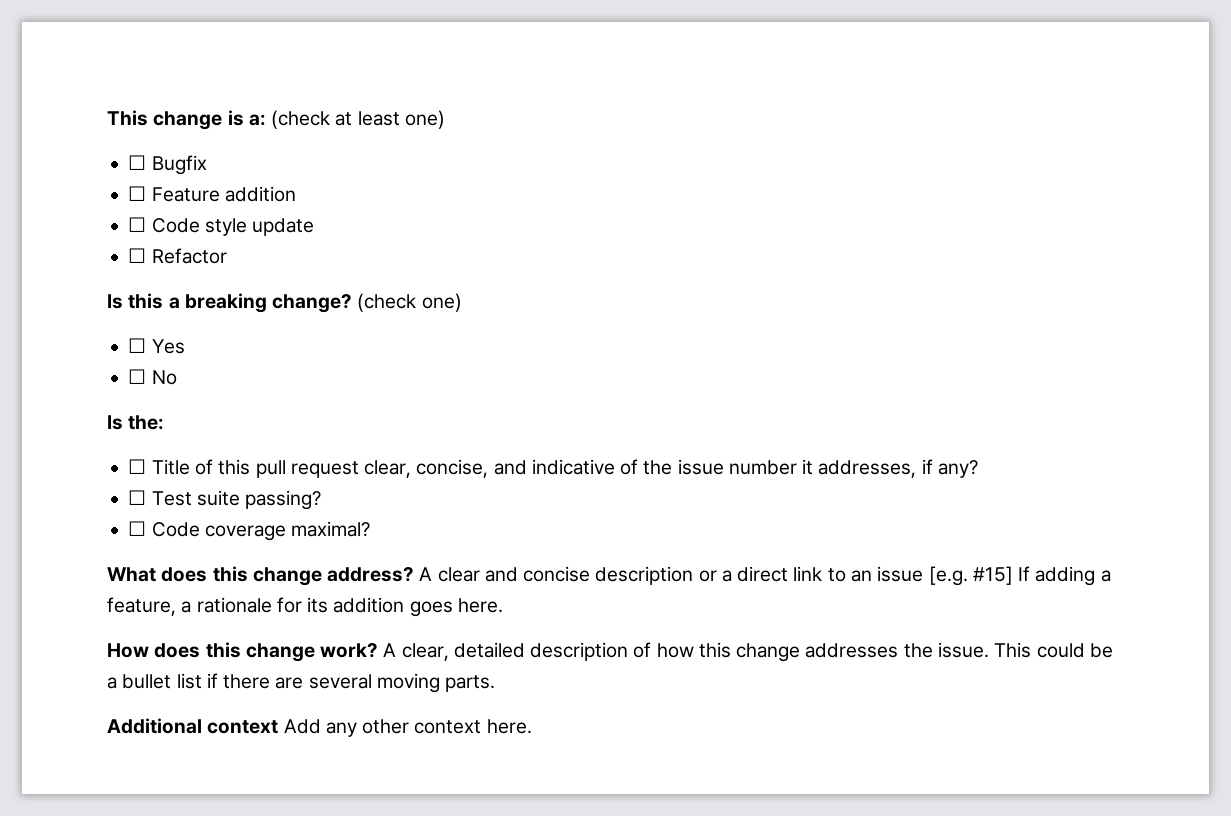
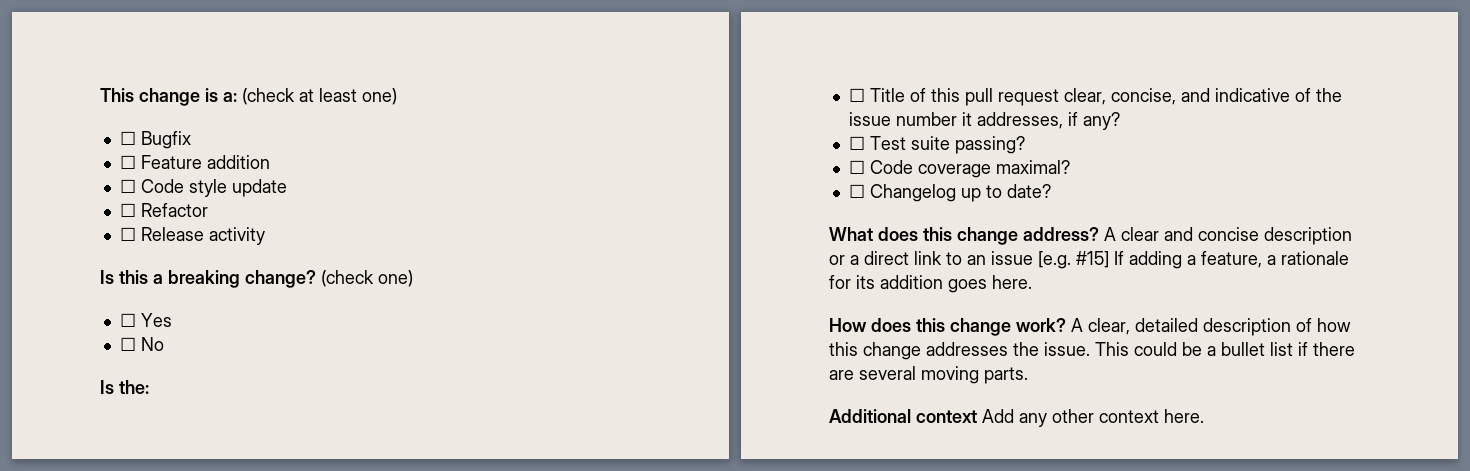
(227, 256) none -> [119,227,265,245] // ☐ Release activity
(371, 529) none -> [848,184,1051,202] // ☐ Changelog up to date?

